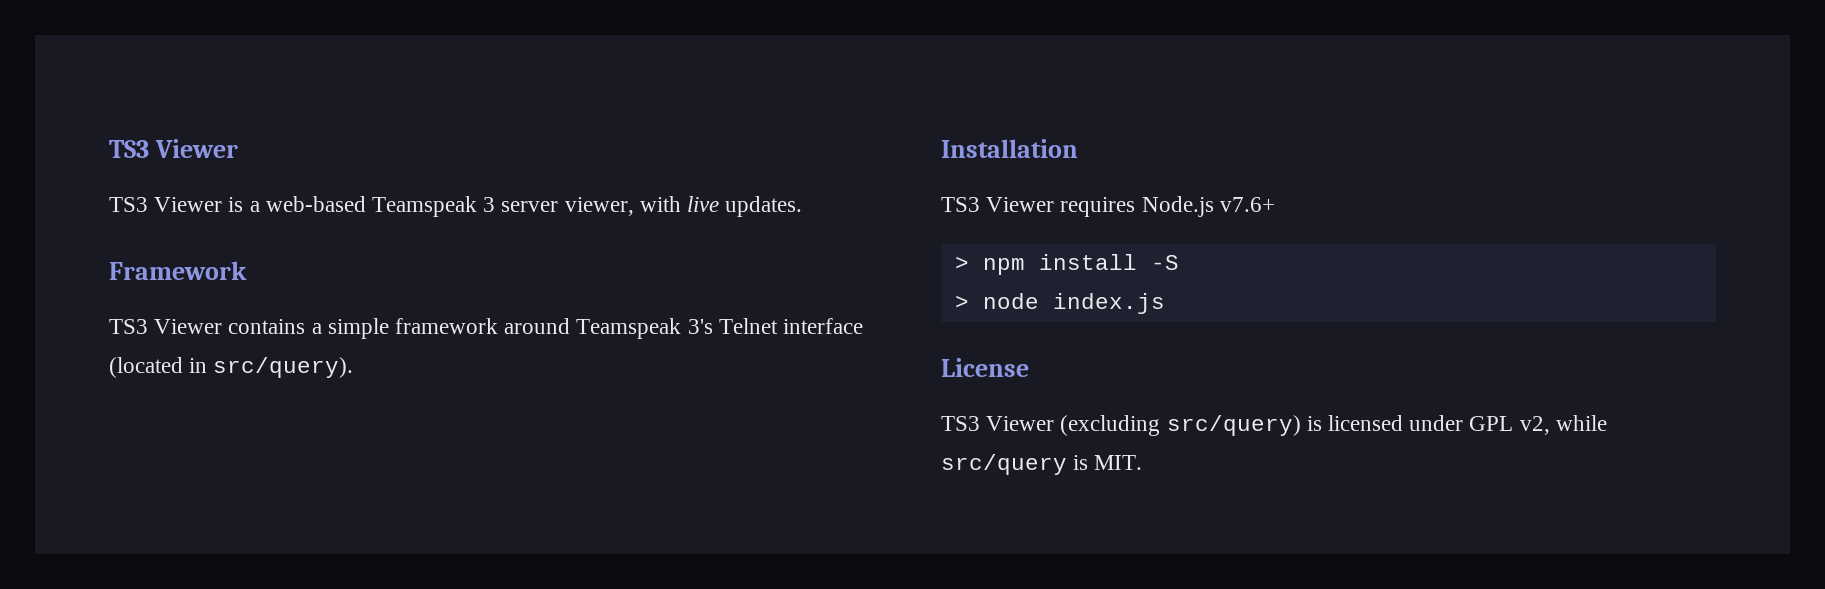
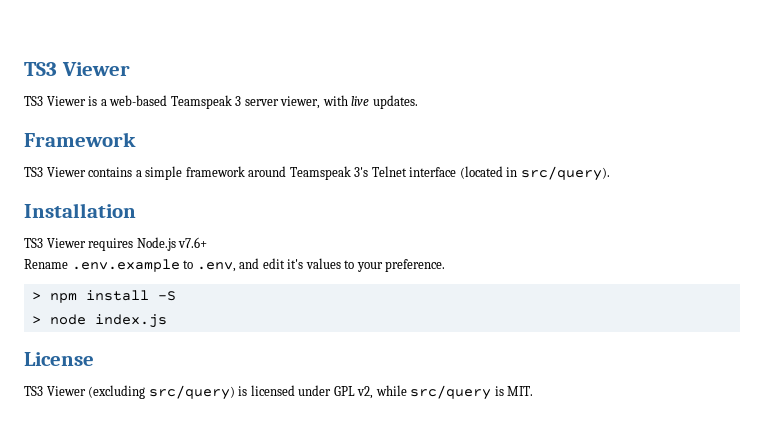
(1275, 204) none -> [24,258,446,272] // Rename .env.example to .env, and edit it's values to your preference.

